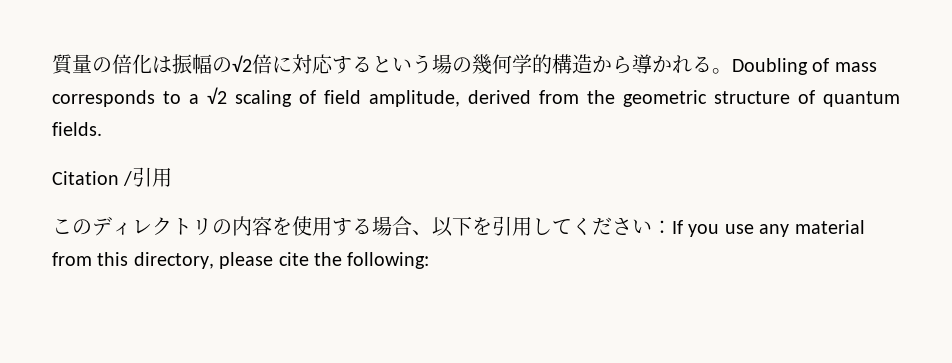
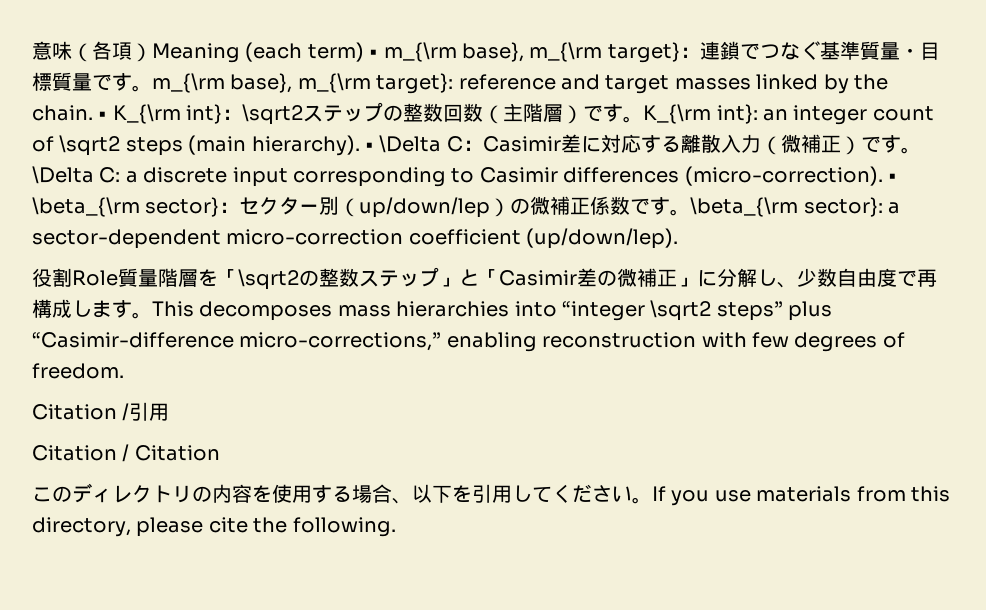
[52,54,877,75] [52,87,900,107] [52,122,102,136] 質量の倍化は振幅の√2倍に対応するという場の幾何学的構造から導かれる。Doubling of mass corresponds to a √2 scaling of field amplitude, derived from the geometric structure of quantum fields. -> [32,41,940,63] [32,72,888,94] [32,102,934,125] [32,134,921,156] [32,166,897,187] [32,196,901,218] [32,228,679,249] [32,267,937,290] [32,299,833,321] [32,332,905,352] [32,363,124,379] 意味（各項）Meaning (each term) • m_{\rm base}, m_{\rm target}：連鎖でつなぐ基準質量・目標質量です。m_{\rm base}, m_{\rm target}: reference and target masses linked by the chain. • K_{\rm int}：\sqrt2ステップの整数回数（主階層）です。K_{\rm int}: an integer count of \sqrt2 steps (main hierarchy). • \Delta C：Casimir差に対応する離散入力（微補正）です。\Delta C: a discrete input corresponding to Casimir differences (micro-correction). • \beta_{\rm sector}：セクター別（up/down/lep）の微補正係数です。\beta_{\rm sector}: a sector-dependent micro-correction coefficient (up/down/lep). // 役割Role質量階層を「\sqrt2の整数ステップ」と「Casimir差の微補正」に分解し、少数自由度で再構成します。This decomposes mass hierarchies into “integer \sqrt2 steps” plus “Casimir-difference micro-corrections,” enabling reconstruction with few degrees of freedom.
(173, 177) none -> [32,444,220,462] // Citation / Citation
[652,220,672,234] ： -> [632,497,652,504] 。
[759,220,865,237] any material -> [756,486,852,502] materials
[347,252,430,269] following: -> [292,517,396,537] following.

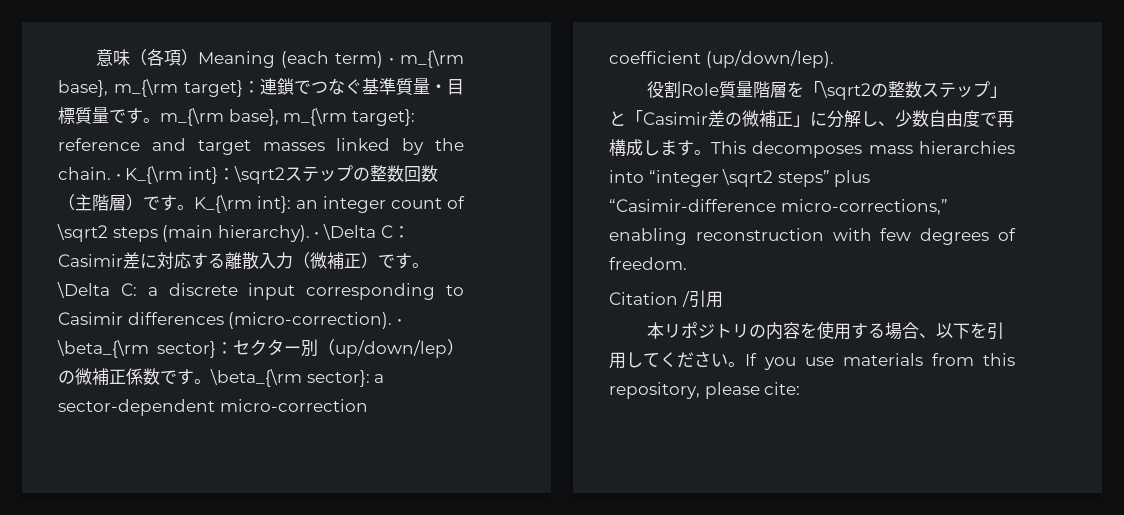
[32,444,220,462] [32,483,152,503] Citation / Citation // このディレク -> [646,322,715,339] 本リポジ
[32,517,396,537] directory, please cite the following. -> [609,382,801,399] repository, please cite:

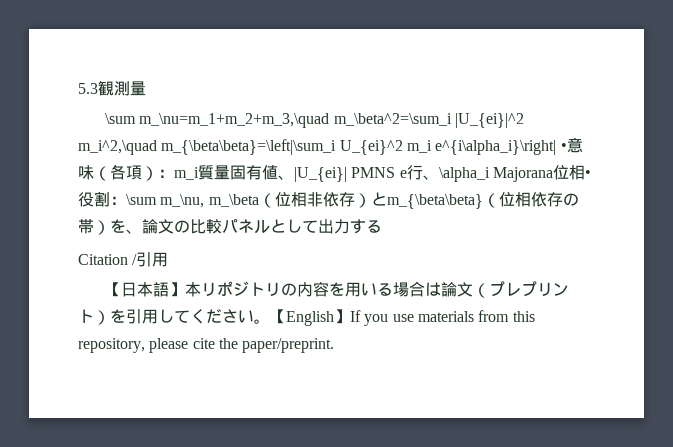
[95,49,464,68] [58,78,464,97] [58,107,415,126] [58,138,464,155] [58,165,438,184] [58,194,465,213] [57,224,410,242] [58,252,429,270] [57,282,464,300] [58,312,402,329] [57,339,464,358] [58,368,385,387] [58,399,368,416] [609,50,834,68] [646,81,1007,100] [609,110,1014,128] [609,139,1015,158] [609,169,871,187] [609,199,948,215] [609,228,1016,245] [609,257,687,270] 意味（各項）Meaning (each term) • m_{\rm base}, m_{\rm target}：連鎖でつなぐ基準質量・目標質量です。m_{\rm base}, m_{\rm target}: reference and target masses linked by the chain. • K_{\rm int}：\sqrt2ステップの整数回数（主階層）です。K_{\rm int}: an integer count of \sqrt2 steps (main hierarchy). • \Delta C：Casimir差に対応する離散入力（微補正）です。\Delta C: a discrete input corresponding to Casimir differences (micro-correction). • \beta_{\rm sector}：セクター別（up/down/lep）の微補正係数です。\beta_{\rm sector}: a sector-dependent micro-correction coefficient (up/down/lep). // 役割Role質量階層を「\sqrt2の整数ステップ」と「Casimir差の微補正」に分解し、少数自由度で再構成します。This decomposes mass hierarchies into “integer \sqrt2 steps” plus “Casimir-difference micro-corrections,” enabling reconstruction with few degrees of freedom. -> [78,81,146,96] [105,113,525,128] [78,137,583,155] [78,164,591,182] [78,191,579,209] [78,218,382,235] 5.3観測量 // \sum m_\nu=m_1+m_2+m_3,\quad m_\beta^2=\sum_i |U_{ei}|^2 m_i^2,\quad m_{\beta\beta}=\left|\sum_i U_{ei}^2 m_i e^{i\alpha_i}\right| •意味（各項）：m_i質量固有値、|U_{ei}| PMNS e行、\alpha_i Majorana位相•役割：\sum m_\nu, m_\beta（位相非依存）とm_{\beta\beta}（位相依存の帯）を、論文の比較パネルとして出力する
(723, 299) none -> [105,282,186,297] 【日本語】
[816,321,970,340] 使用する場合、以下 -> [345,281,570,298] [78,309,110,325] 用いる場合は論文（プレプリント）
(745, 364) none -> [270,309,350,326] 【English】
[764,382,801,395] cite: -> [192,338,335,353] cite the paper/preprint.

